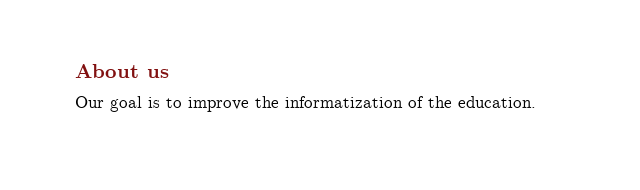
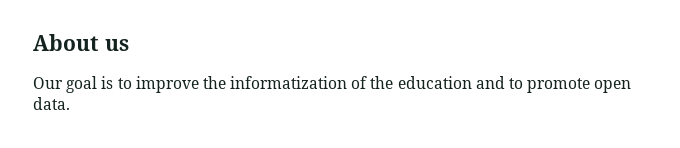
[458,96,536,108] education. -> [397,76,632,93] [33,97,70,110] education and to promote open data.

